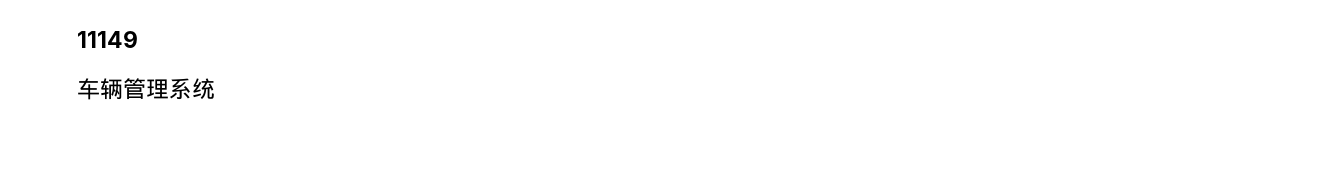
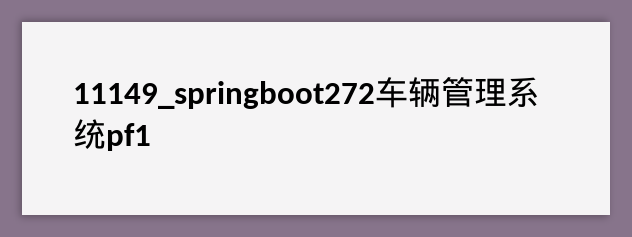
[77,30,138,48] 11149 // -> [73,81,375,109] 11149_springboot272
(215, 89) none -> [106,123,151,151] pf1

